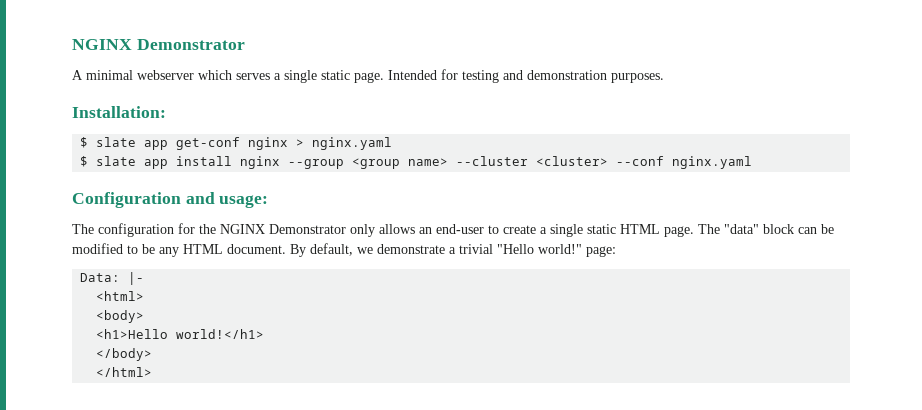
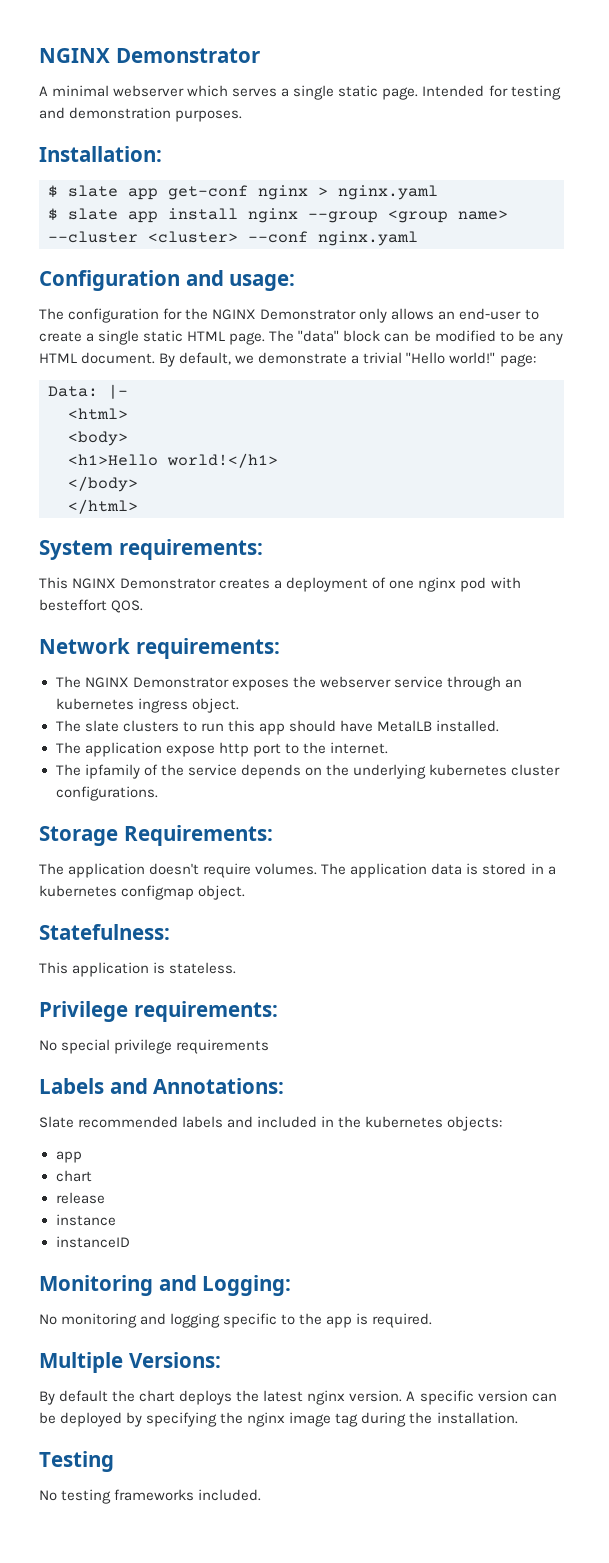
(153, 372) none -> [39,539,263,560] [39,577,521,592] [39,599,144,613] [39,638,280,659] [55,676,522,691] [55,698,239,713] [55,720,500,735] [55,742,388,757] [55,764,560,779] [55,786,158,801] [39,825,273,846] [39,863,556,878] [39,885,246,900] [39,924,170,940] [39,962,237,977] [39,1001,278,1022] [39,1039,270,1054] [39,1078,285,1094] [39,1116,503,1131] [55,1151,82,1163] [55,1170,92,1182] [55,1192,105,1204] [55,1214,116,1226] [55,1236,130,1248] [39,1275,292,1296] [39,1313,433,1328] [39,1352,221,1373] [39,1390,557,1405] [39,1412,518,1427] [39,1451,114,1472] [39,1489,262,1504] // System requirements: // This NGINX Demonstrator creates a deployment of one nginx pod with besteffort QOS. // Network requirements: // The NGINX Demonstrator exposes the webserver service through an kubernetes ingress object. // The slate clusters to run this app should have MetalLB installed. // The application expose http port to the internet. // The ipfamily of the service depends on the underlying kubernetes cluster configurations. // Storage Requirements: // The application doesn't require volumes. The application data is stored in a kubernetes configmap object. // Statefulness: // This application is stateless. // Privilege requirements: // No special privilege requirements // Labels and Annotations: // Slate recommended labels and included in the kubernetes objects: // app // chart // release // instance // instanceID // Monitoring and Logging: // No monitoring and logging specific to the app is required. // Multiple Versions: // By default the chart deploys the latest nginx version. A specific version can be deployed by specifying the nginx image tag during the installation. // Testing // No testing frameworks included.

